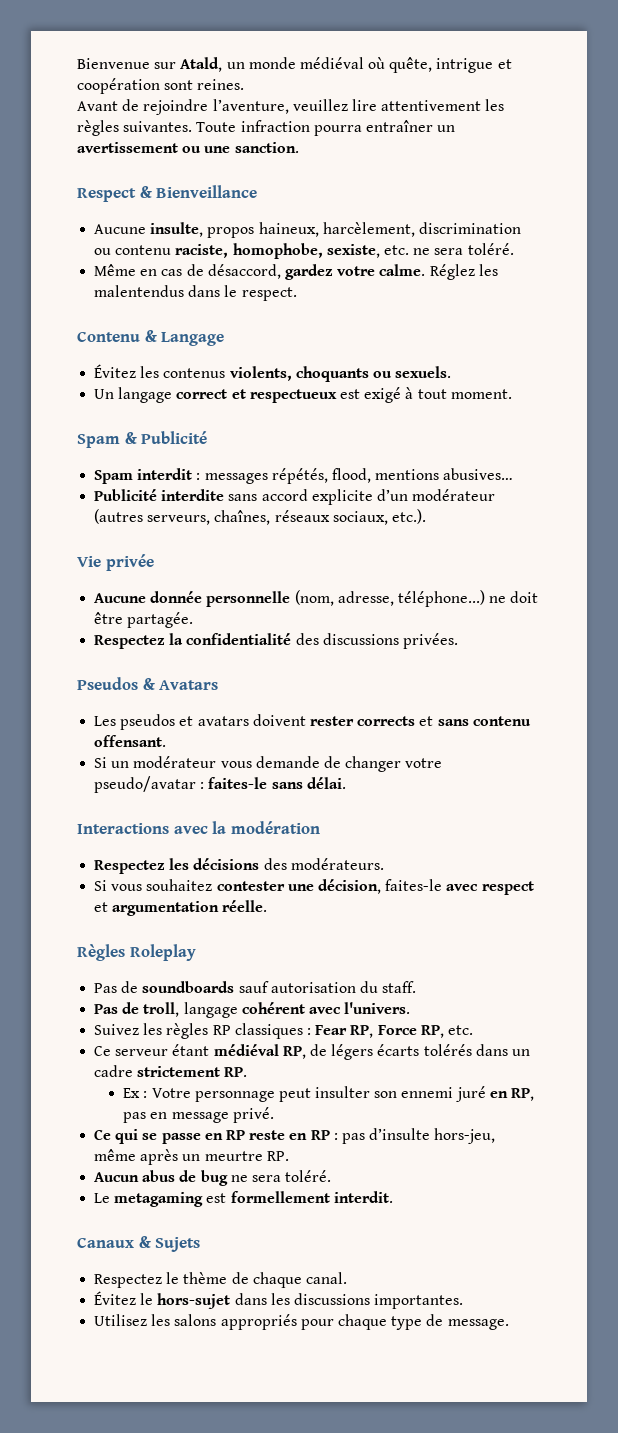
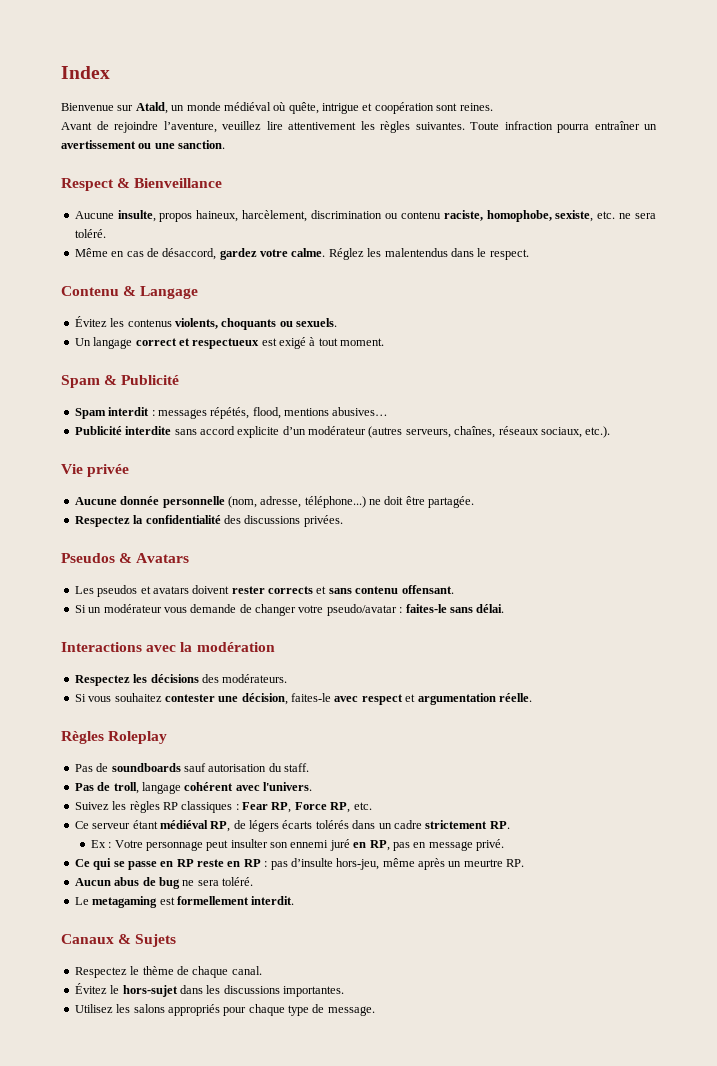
(77, 63) none -> [61,66,110,79] Index //

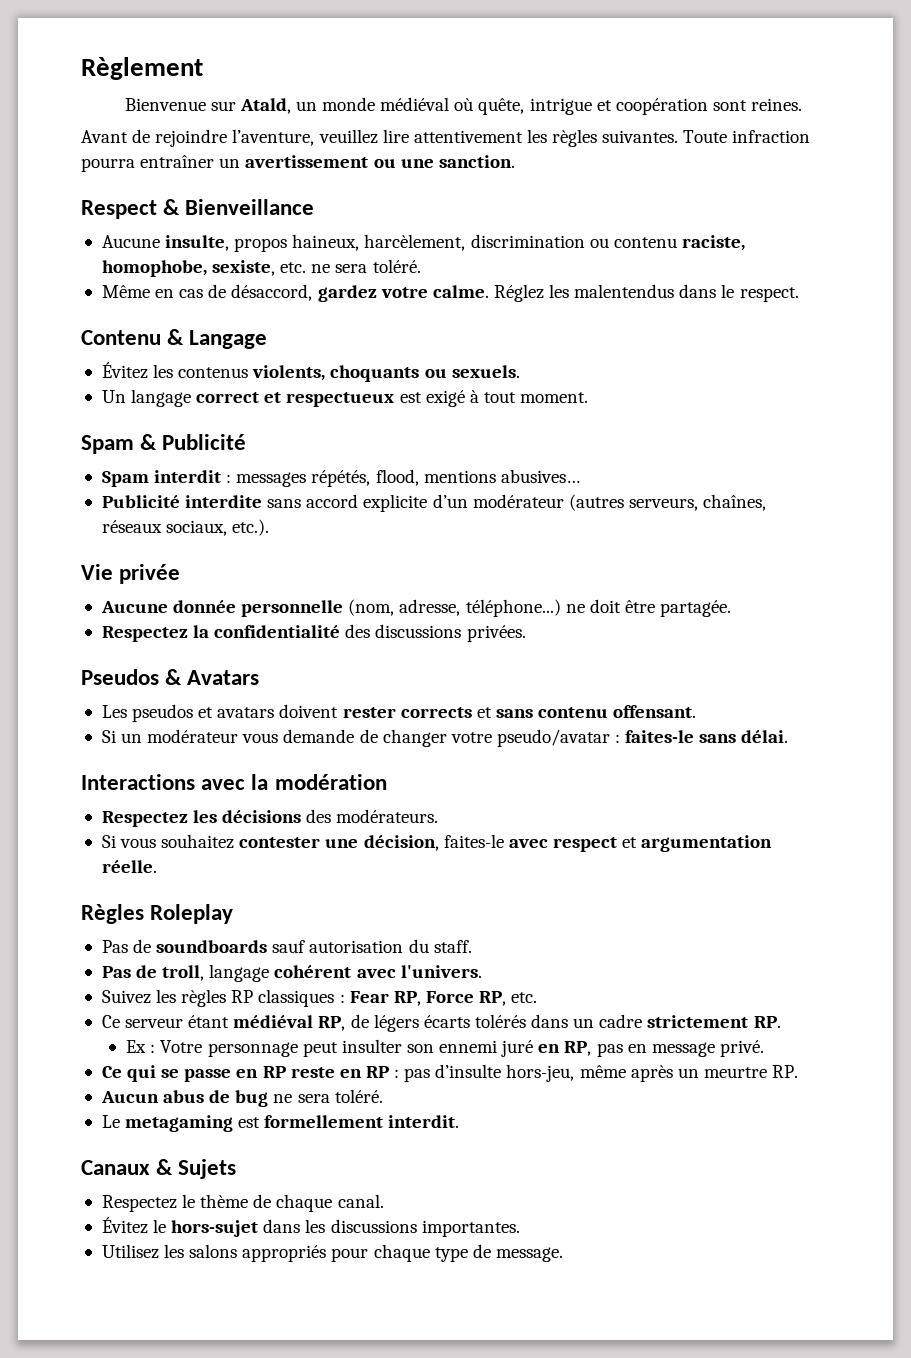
[61,66,110,79] Index -> [81,57,203,80] Règlement

